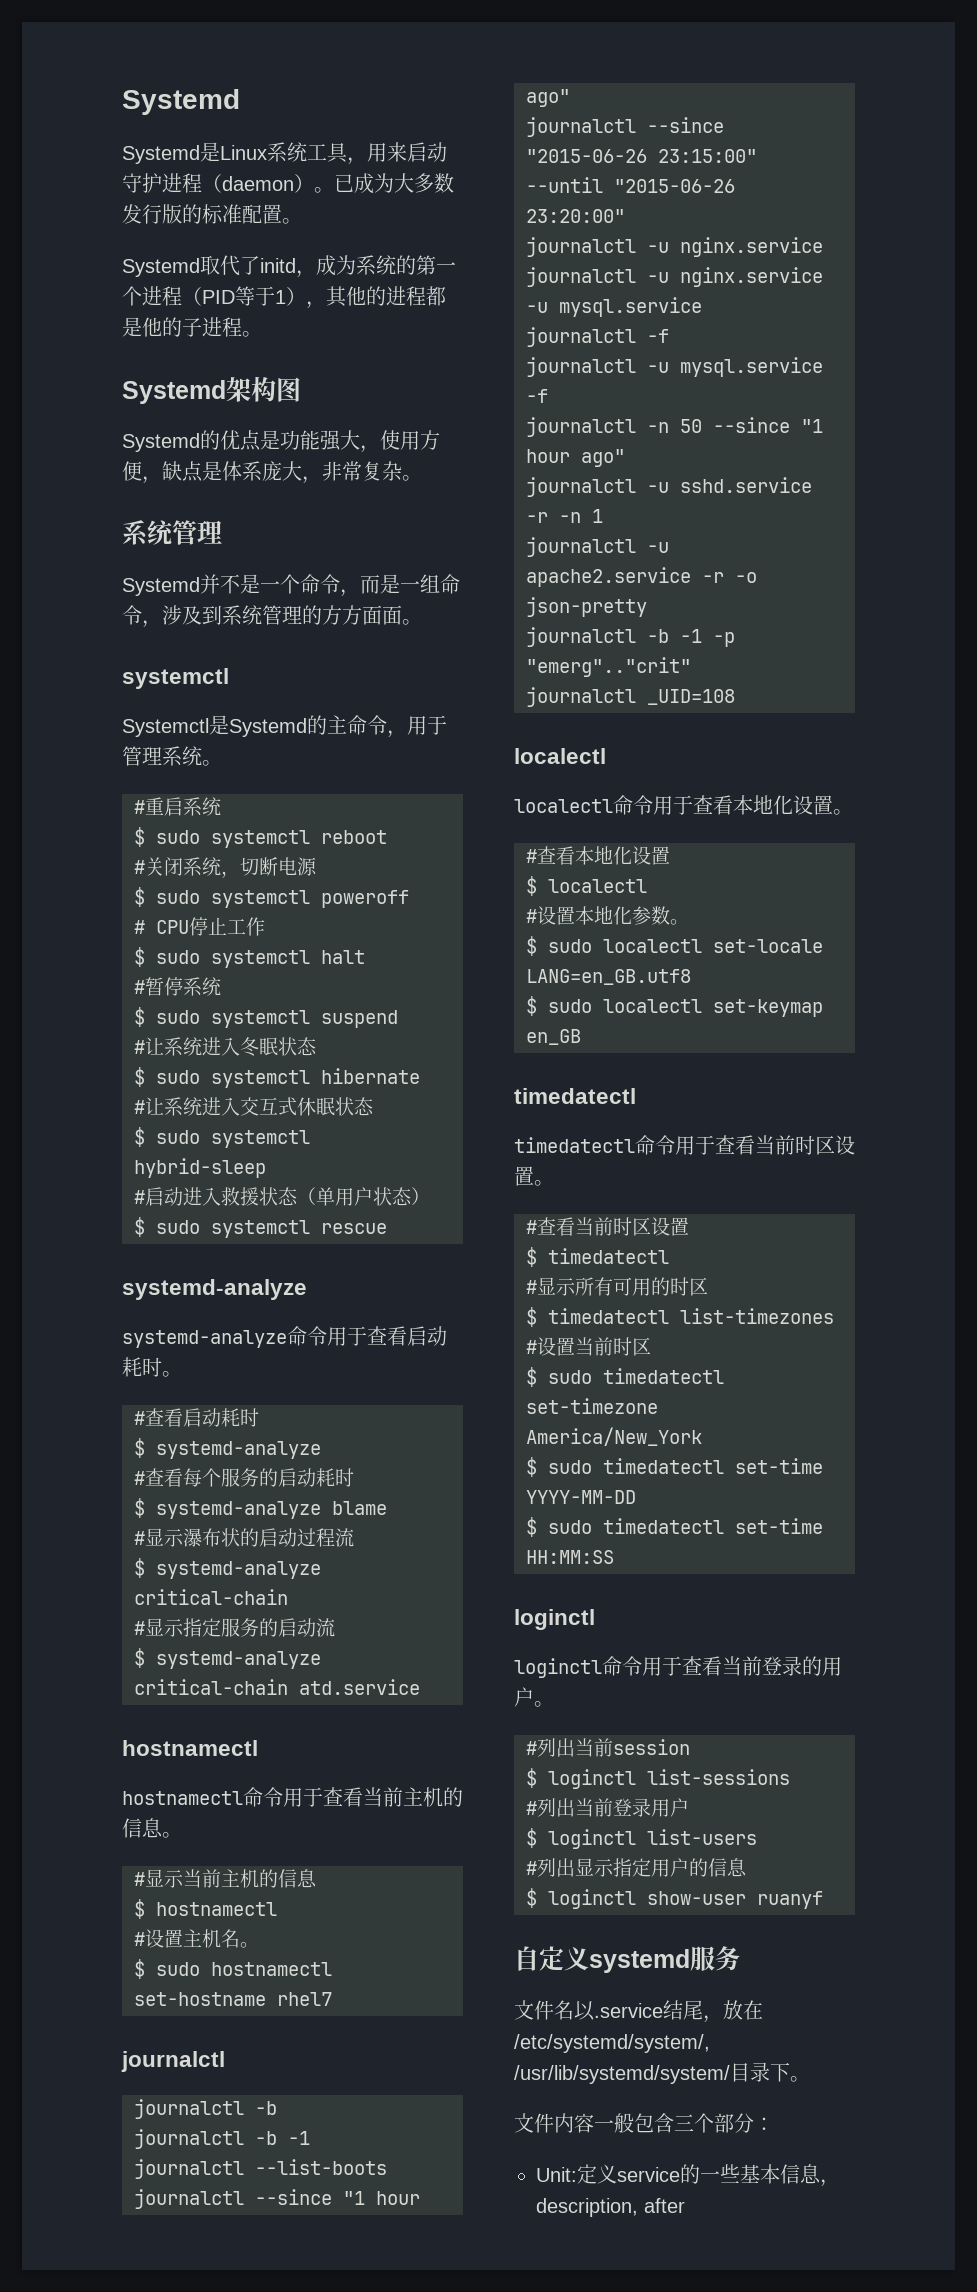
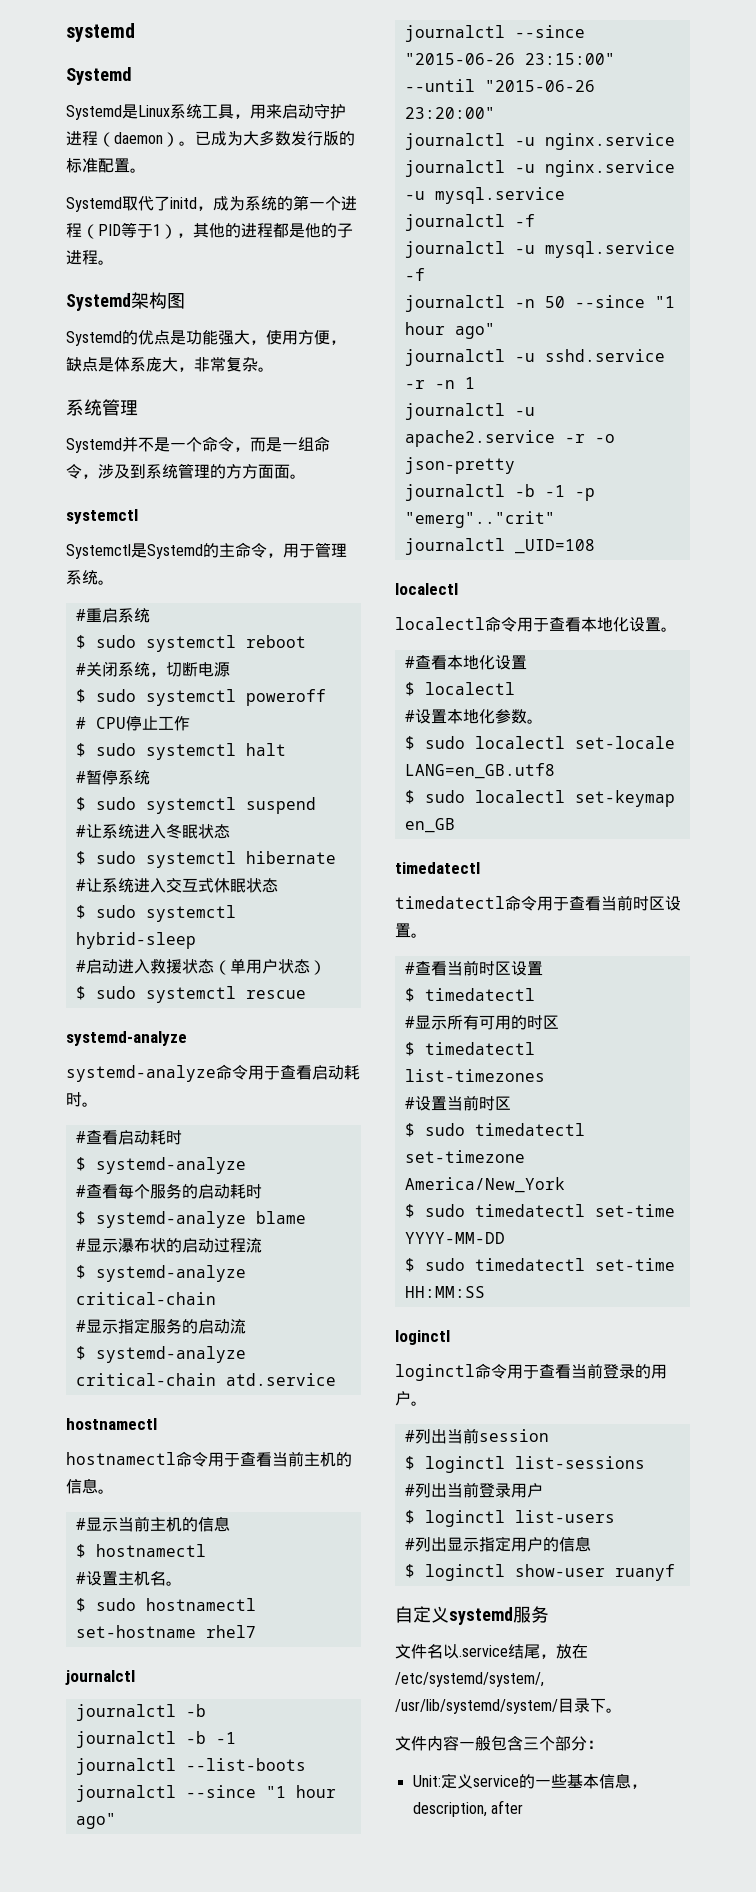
(122, 102) none -> [66,23,135,42] systemd //

